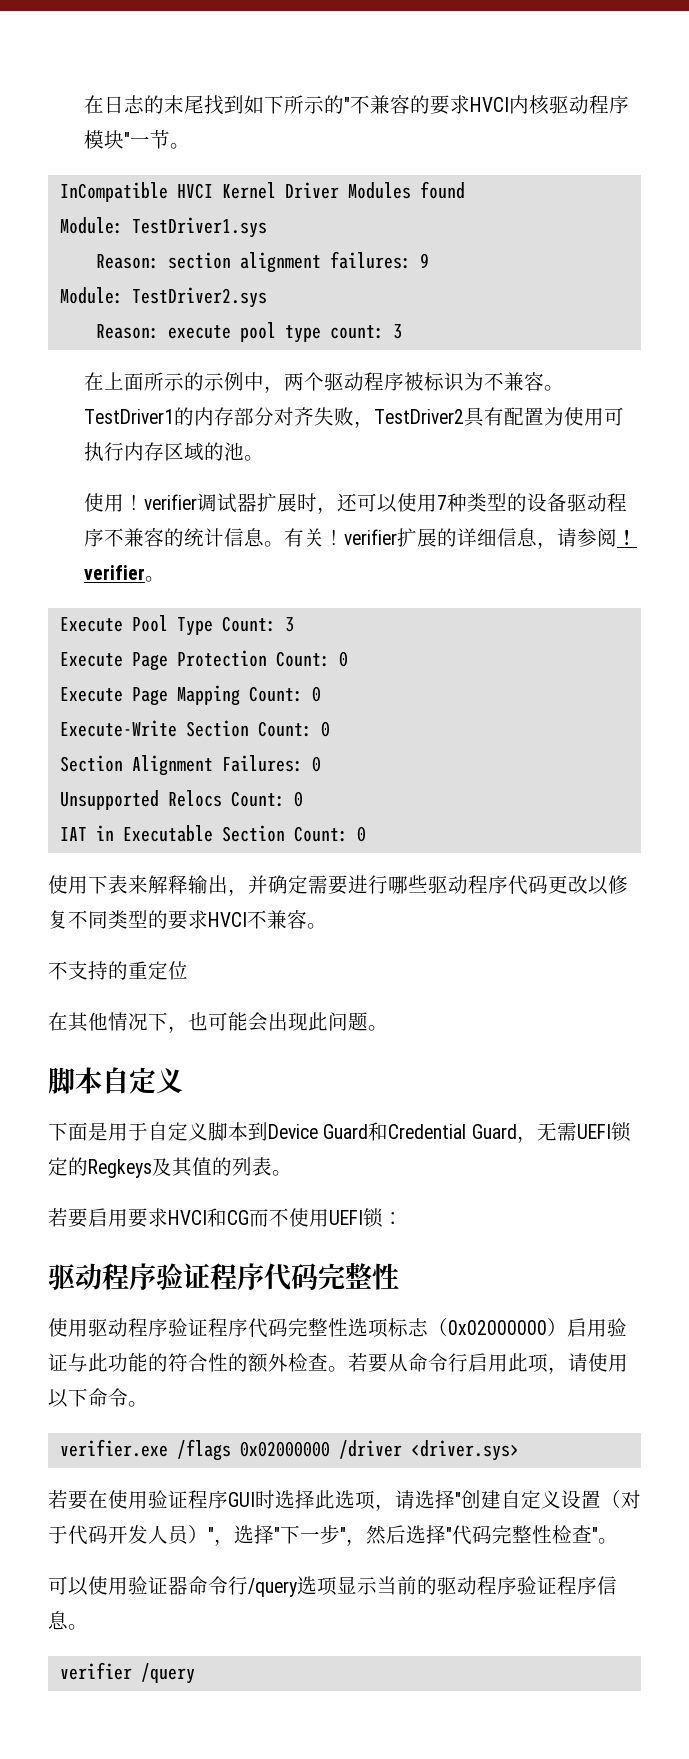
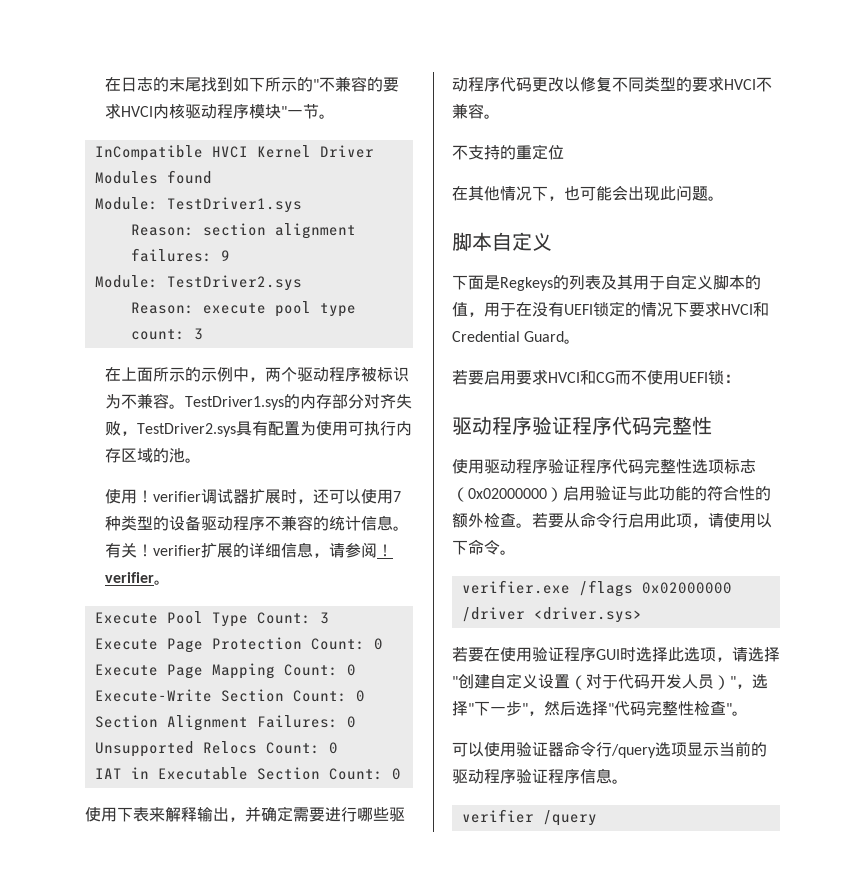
[84,409,175,424] TestDriver1 -> [184,396,284,410] TestDriver1.sys
[374,409,465,424] TestDriver2 -> [136,423,236,437] TestDriver2.sys
[108,1122,631,1143] [48,1157,272,1178] 用于自定义脚本到Device Guard和Credential Guard，无需UEFI锁定的Regkeys及其值的列表 -> [500,274,761,291] [452,301,769,317] [452,331,565,342] Regkeys的列表及其用于自定义脚本的值，用于在没有UEFI锁定的情况下要求HVCI和Credential Guard

